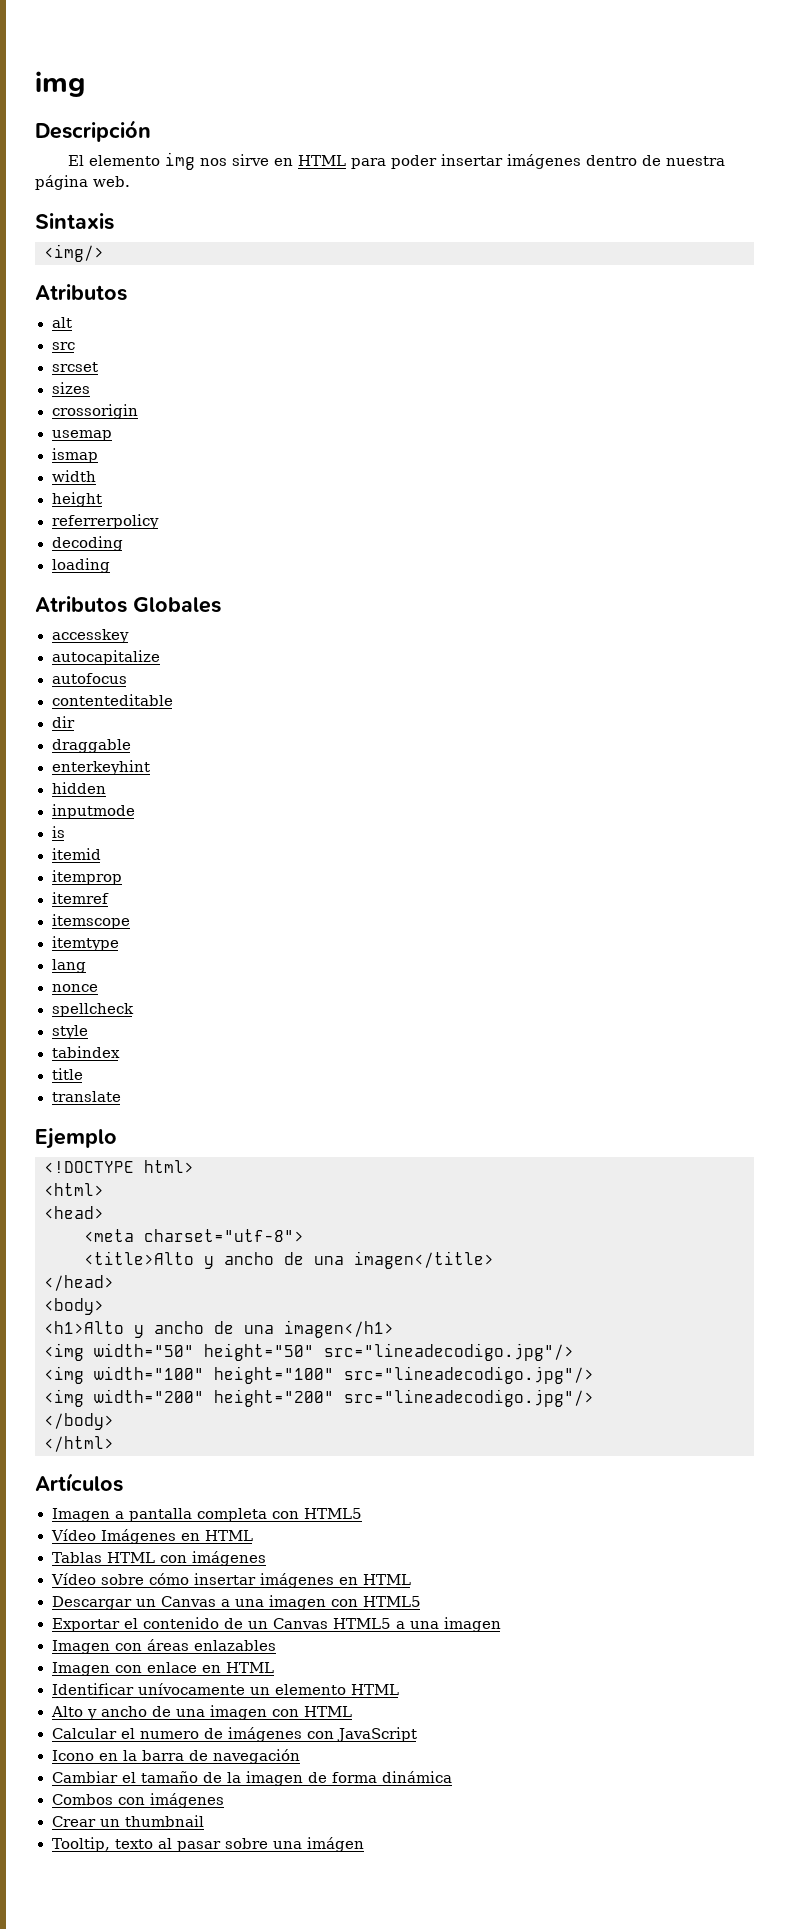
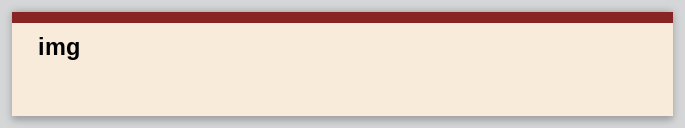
[35,71,85,97] [35,120,151,142] [67,152,725,170] [35,175,130,190] [35,213,114,230] [44,244,104,262] [35,284,127,301] [51,317,72,328] [51,342,75,350] [51,362,98,372] [51,382,90,394] [51,404,138,419] [51,430,112,441] [51,448,98,463] [51,470,96,482] [51,492,102,507] [51,514,159,529] [51,536,123,551] [51,558,110,573] [35,596,221,613] [51,629,129,643] [51,650,160,665] [51,673,127,684] [51,694,173,706] [51,716,75,728] [51,739,131,753] [51,760,150,775] [51,782,106,794] [51,804,135,819] [51,826,65,838] [51,848,101,860] [51,870,122,885] [51,892,109,904] [51,914,130,929] [51,936,119,951] [51,959,86,973] [51,984,98,992] [51,1003,134,1017] [51,1025,88,1039] [51,1046,120,1058] [51,1068,83,1080] [51,1091,121,1102] [35,1128,117,1149] [44,1160,194,1173] [44,1183,104,1196] [44,1206,104,1219] [84,1229,304,1242] [84,1251,494,1269] [44,1275,114,1291] [44,1298,104,1315] [44,1320,394,1338] [44,1343,574,1361] [44,1366,594,1384] [44,1389,594,1407] [44,1413,114,1430] [44,1436,114,1452] [35,1473,123,1492] [51,1508,362,1522] [50,1529,253,1544] [51,1551,267,1566] [50,1573,411,1588] [51,1595,421,1610] [51,1617,501,1632] [51,1639,276,1654] [51,1662,274,1676] [51,1683,399,1695] [50,1705,352,1720] [51,1727,417,1742] [51,1749,300,1764] [51,1771,452,1786] [51,1793,224,1808] [51,1815,204,1827] [51,1837,365,1852] img // Descripción // El elemento img nos sirve en HTML para poder insertar imágenes dentro de nuestra página web. // Sintaxis // <img/> // Atributos // alt // src // srcset // sizes // crossorigin // usemap // ismap // width // height // referrerpolicy // decoding // loading // Atributos Globales // accesskey // autocapitalize // autofocus // contenteditable // dir // draggable // enterkeyhint // hidden // inputmode // is // itemid // itemprop // itemref // itemscope // itemtype // lang // nonce // spellcheck // style // tabindex // title // translate // Ejemplo // <!DOCTYPE html> // <html> // <head> // <meta charset="utf-8"> // <title>Alto y ancho de una imagen</title> // </head> // <body> // <h1>Alto y ancho de una imagen</h1> // <img width="50" height="50" src="lineadecodigo.jpg"/> // <img width="100" height="100" src="lineadecodigo.jpg"/> // <img width="200" height="200" src="lineadecodigo.jpg"/> // </body> // </html> // Artículos // Imagen a pantalla completa con HTML5 // Vídeo Imágenes en HTML // Tablas HTML con imágenes // Vídeo sobre cómo insertar imágenes en HTML // Descargar un Canvas a una imagen con HTML5 // Exportar el contenido de un Canvas HTML5 a una imagen // Imagen con áreas enlazables // Imagen con enlace en HTML // Identificar unívocamente un elemento HTML // Alto y ancho de una imagen con HTML // Calcular el numero de imágenes con JavaScript // Icono en la barra de navegación // Cambiar el tamaño de la imagen de forma dinámica // Combos con imágenes // Crear un thumbnail // Tooltip, texto al pasar sobre una imágen -> [38,37,80,60] img

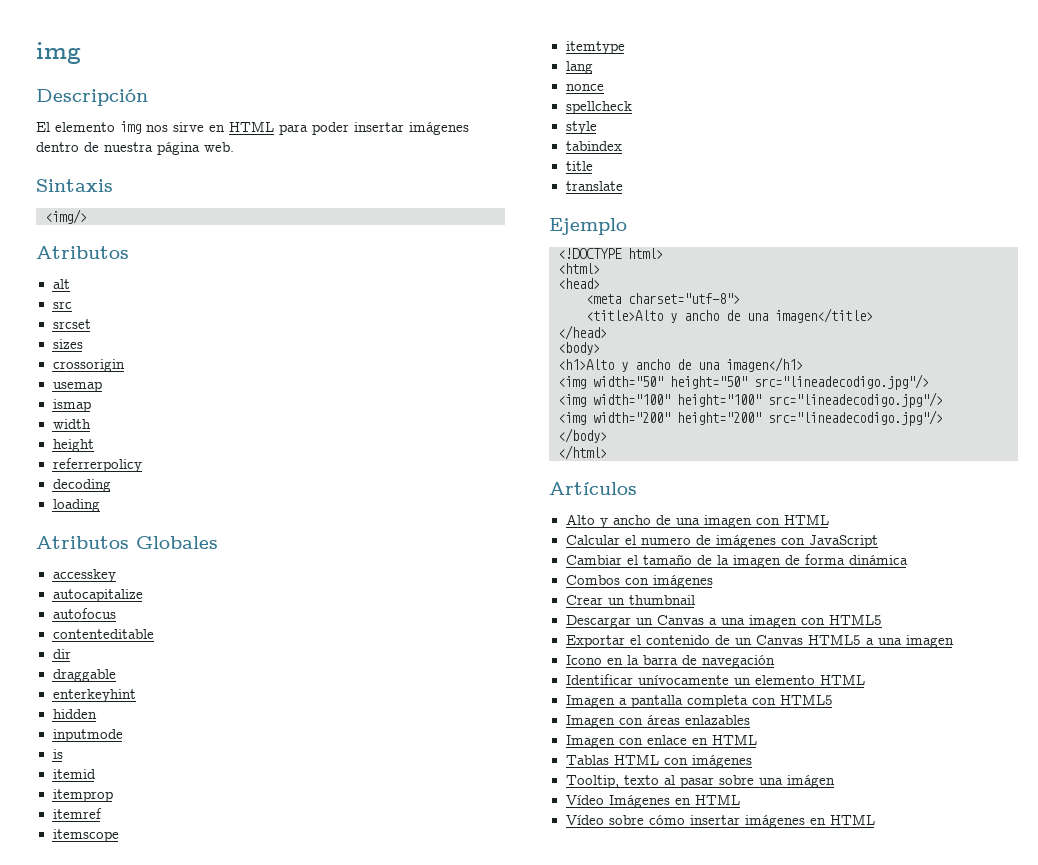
[38,37,80,60] img -> [36,42,81,64] [36,89,148,106] [36,121,469,135] [36,142,234,155] [36,179,113,192] [45,209,87,224] [36,246,129,259] [52,279,70,289] [52,301,72,309] [52,319,91,329] [52,339,83,349] [52,359,125,372] [52,381,102,392] [52,399,91,412] [52,419,91,429] [52,439,94,452] [52,458,142,472] [52,479,111,492] [52,499,100,512] [36,536,218,549] [52,569,116,582] [52,589,143,602] [52,608,116,619] [52,629,154,639] [52,649,71,659] [52,669,116,682] [52,689,136,702] [52,709,97,719] [52,729,123,742] [52,749,63,759] [52,769,96,779] [52,789,113,802] [52,808,102,819] [52,829,119,842] [565,41,625,54] [565,61,593,74] [565,84,604,91] [565,101,632,114] [565,121,597,134] [565,141,622,151] [565,161,593,171] [565,181,623,191] [549,218,627,235] [558,248,663,259] [558,263,600,274] [558,278,600,289] [586,293,740,304] [586,308,873,323] [558,325,607,340] [558,342,600,355] [558,357,803,372] [558,374,929,390] [558,392,943,408] [558,410,943,426] [558,428,607,443] [558,445,607,460] [549,482,637,495] [565,514,829,528] [565,535,878,548] [565,554,908,568] [565,575,713,588] [565,595,695,605] [565,614,882,628] [565,634,954,648] [565,655,775,668] [565,674,865,685] [565,694,833,708] [565,715,750,728] [565,734,757,748] [565,754,752,768] [565,775,835,788] [565,794,740,808] [565,814,875,828] img // Descripción // El elemento img nos sirve en HTML para poder insertar imágenes dentro de nuestra página web. // Sintaxis // <img/> // Atributos // alt // src // srcset // sizes // crossorigin // usemap // ismap // width // height // referrerpolicy // decoding // loading // Atributos Globales // accesskey // autocapitalize // autofocus // contenteditable // dir // draggable // enterkeyhint // hidden // inputmode // is // itemid // itemprop // itemref // itemscope // itemtype // lang // nonce // spellcheck // style // tabindex // title // translate // Ejemplo // <!DOCTYPE html> // <html> // <head> // <meta charset="utf-8"> // <title>Alto y ancho de una imagen</title> // </head> // <body> // <h1>Alto y ancho de una imagen</h1> // <img width="50" height="50" src="lineadecodigo.jpg"/> // <img width="100" height="100" src="lineadecodigo.jpg"/> // <img width="200" height="200" src="lineadecodigo.jpg"/> // </body> // </html> // Artículos // Alto y ancho de una imagen con HTML // Calcular el numero de imágenes con JavaScript // Cambiar el tamaño de la imagen de forma dinámica // Combos con imágenes // Crear un thumbnail // Descargar un Canvas a una imagen con HTML5 // Exportar el contenido de un Canvas HTML5 a una imagen // Icono en la barra de navegación // Identificar unívocamente un elemento HTML // Imagen a pantalla completa con HTML5 // Imagen con áreas enlazables // Imagen con enlace en HTML // Tablas HTML con imágenes // Tooltip, texto al pasar sobre una imágen // Vídeo Imágenes en HTML // Vídeo sobre cómo insertar imágenes en HTML

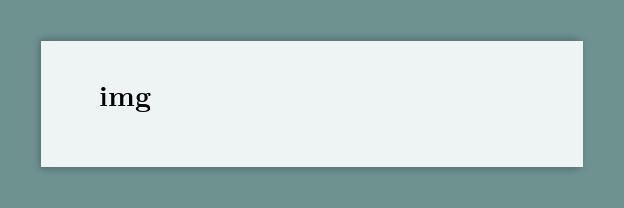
[36,42,81,64] [36,89,148,106] [36,121,469,135] [36,142,234,155] [36,179,113,192] [45,209,87,224] [36,246,129,259] [52,279,70,289] [52,301,72,309] [52,319,91,329] [52,339,83,349] [52,359,125,372] [52,381,102,392] [52,399,91,412] [52,419,91,429] [52,439,94,452] [52,458,142,472] [52,479,111,492] [52,499,100,512] [36,536,218,549] [52,569,116,582] [52,589,143,602] [52,608,116,619] [52,629,154,639] [52,649,71,659] [52,669,116,682] [52,689,136,702] [52,709,97,719] [52,729,123,742] [52,749,63,759] [52,769,96,779] [52,789,113,802] [52,808,102,819] [52,829,119,842] [565,41,625,54] [565,61,593,74] [565,84,604,91] [565,101,632,114] [565,121,597,134] [565,141,622,151] [565,161,593,171] [565,181,623,191] [549,218,627,235] [558,248,663,259] [558,263,600,274] [558,278,600,289] [586,293,740,304] [586,308,873,323] [558,325,607,340] [558,342,600,355] [558,357,803,372] [558,374,929,390] [558,392,943,408] [558,410,943,426] [558,428,607,443] [558,445,607,460] [549,482,637,495] [565,514,829,528] [565,535,878,548] [565,554,908,568] [565,575,713,588] [565,595,695,605] [565,614,882,628] [565,634,954,648] [565,655,775,668] [565,674,865,685] [565,694,833,708] [565,715,750,728] [565,734,757,748] [565,754,752,768] [565,775,835,788] [565,794,740,808] [565,814,875,828] img // Descripción // El elemento img nos sirve en HTML para poder insertar imágenes dentro de nuestra página web. // Sintaxis // <img/> // Atributos // alt // src // srcset // sizes // crossorigin // usemap // ismap // width // height // referrerpolicy // decoding // loading // Atributos Globales // accesskey // autocapitalize // autofocus // contenteditable // dir // draggable // enterkeyhint // hidden // inputmode // is // itemid // itemprop // itemref // itemscope // itemtype // lang // nonce // spellcheck // style // tabindex // title // translate // Ejemplo // <!DOCTYPE html> // <html> // <head> // <meta charset="utf-8"> // <title>Alto y ancho de una imagen</title> // </head> // <body> // <h1>Alto y ancho de una imagen</h1> // <img width="50" height="50" src="lineadecodigo.jpg"/> // <img width="100" height="100" src="lineadecodigo.jpg"/> // <img width="200" height="200" src="lineadecodigo.jpg"/> // </body> // </html> // Artículos // Alto y ancho de una imagen con HTML // Calcular el numero de imágenes con JavaScript // Cambiar el tamaño de la imagen de forma dinámica // Combos con imágenes // Crear un thumbnail // Descargar un Canvas a una imagen con HTML5 // Exportar el contenido de un Canvas HTML5 a una imagen // Icono en la barra de navegación // Identificar unívocamente un elemento HTML // Imagen a pantalla completa con HTML5 // Imagen con áreas enlazables // Imagen con enlace en HTML // Tablas HTML con imágenes // Tooltip, texto al pasar sobre una imágen // Vídeo Imágenes en HTML // Vídeo sobre cómo insertar imágenes en HTML -> [99,87,151,112] img

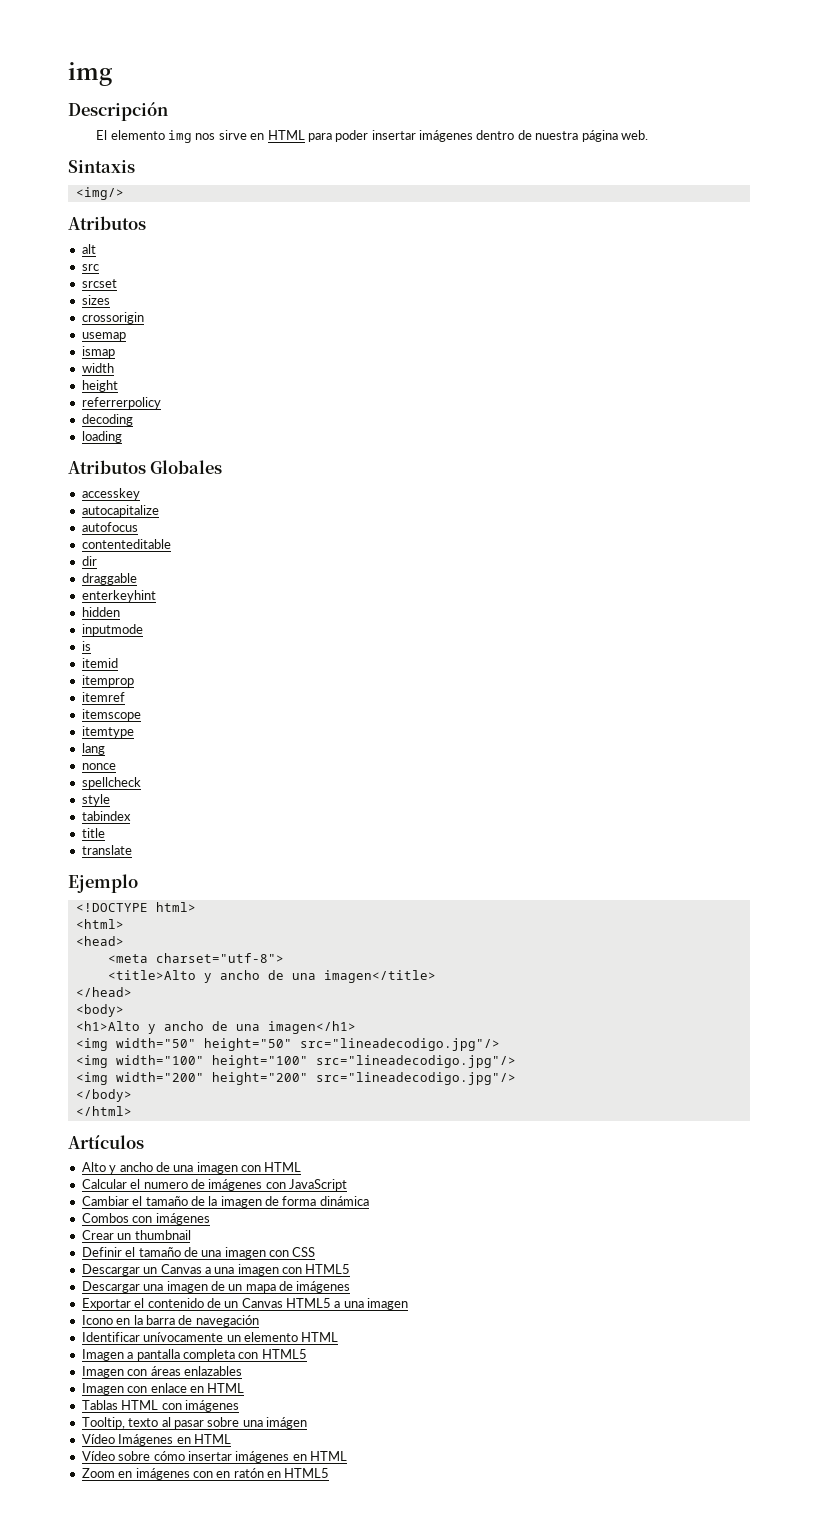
[99,87,151,112] img -> [68,62,112,86] [68,102,168,121] [96,130,648,143] [68,160,135,173] [75,187,124,200] [68,216,146,230] [81,244,96,254] [81,264,99,271] [81,279,117,288] [81,295,110,305] [81,312,144,324] [81,332,126,341] [81,346,115,358] [81,363,114,373] [81,380,118,392] [81,397,161,409] [81,414,133,426] [81,431,122,443] [68,460,223,474] [81,488,140,500] [81,505,159,517] [81,522,138,532] [81,539,171,549] [81,556,97,566] [81,573,137,585] [81,590,156,602] [81,607,120,617] [81,624,143,636] [81,641,91,651] [81,658,118,668] [81,675,134,687] [81,692,125,702] [81,709,141,721] [81,726,134,738] [81,743,105,755] [81,763,116,770] [81,777,141,789] [81,794,110,806] [81,811,131,821] [81,828,105,838] [81,845,132,855] [68,874,138,893] [75,902,196,912] [75,919,124,929] [75,936,124,946] [107,953,284,963] [107,970,436,983] [75,987,132,997] [75,1004,124,1017] [75,1021,356,1034] [75,1038,500,1051] [75,1055,516,1068] [75,1072,516,1085] [75,1089,132,1102] [75,1106,132,1116] [68,1134,144,1149] [81,1162,302,1174] [81,1179,347,1191] [81,1196,369,1208] [81,1213,210,1225] [81,1230,191,1240] [81,1247,316,1259] [81,1264,351,1276] [81,1281,351,1293] [81,1298,409,1310] [81,1315,259,1327] [81,1332,339,1342] [81,1349,307,1361] [81,1366,242,1378] [81,1383,245,1395] [81,1400,239,1412] [81,1417,307,1429] [81,1434,231,1446] [81,1451,347,1463] [81,1468,330,1480] img // Descripción // El elemento img nos sirve en HTML para poder insertar imágenes dentro de nuestra página web. // Sintaxis // <img/> // Atributos // alt // src // srcset // sizes // crossorigin // usemap // ismap // width // height // referrerpolicy // decoding // loading // Atributos Globales // accesskey // autocapitalize // autofocus // contenteditable // dir // draggable // enterkeyhint // hidden // inputmode // is // itemid // itemprop // itemref // itemscope // itemtype // lang // nonce // spellcheck // style // tabindex // title // translate // Ejemplo // <!DOCTYPE html> // <html> // <head> // <meta charset="utf-8"> // <title>Alto y ancho de una imagen</title> // </head> // <body> // <h1>Alto y ancho de una imagen</h1> // <img width="50" height="50" src="lineadecodigo.jpg"/> // <img width="100" height="100" src="lineadecodigo.jpg"/> // <img width="200" height="200" src="lineadecodigo.jpg"/> // </body> // </html> // Artículos // Alto y ancho de una imagen con HTML // Calcular el numero de imágenes con JavaScript // Cambiar el tamaño de la imagen de forma dinámica // Combos con imágenes // Crear un thumbnail // Definir el tamaño de una imagen con CSS // Descargar un Canvas a una imagen con HTML5 // Descargar una imagen de un mapa de imágenes // Exportar el contenido de un Canvas HTML5 a una imagen // Icono en la barra de navegación // Identificar unívocamente un elemento HTML // Imagen a pantalla completa con HTML5 // Imagen con áreas enlazables // Imagen con enlace en HTML // Tablas HTML con imágenes // Tooltip, texto al pasar sobre una imágen // Vídeo Imágenes en HTML // Vídeo sobre cómo insertar imágenes en HTML // Zoom en imágenes con en ratón en HTML5

